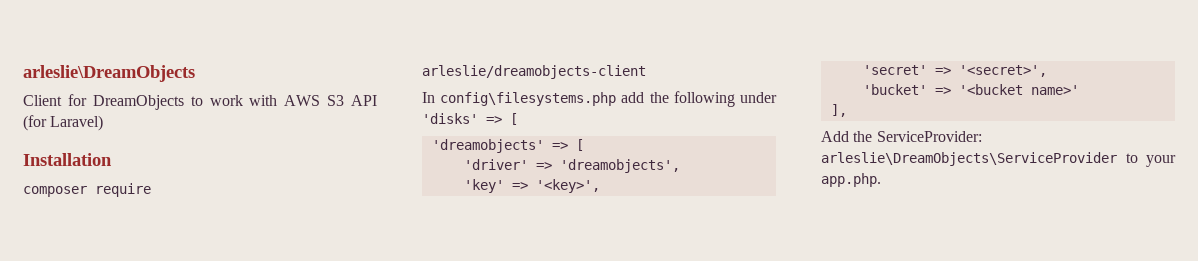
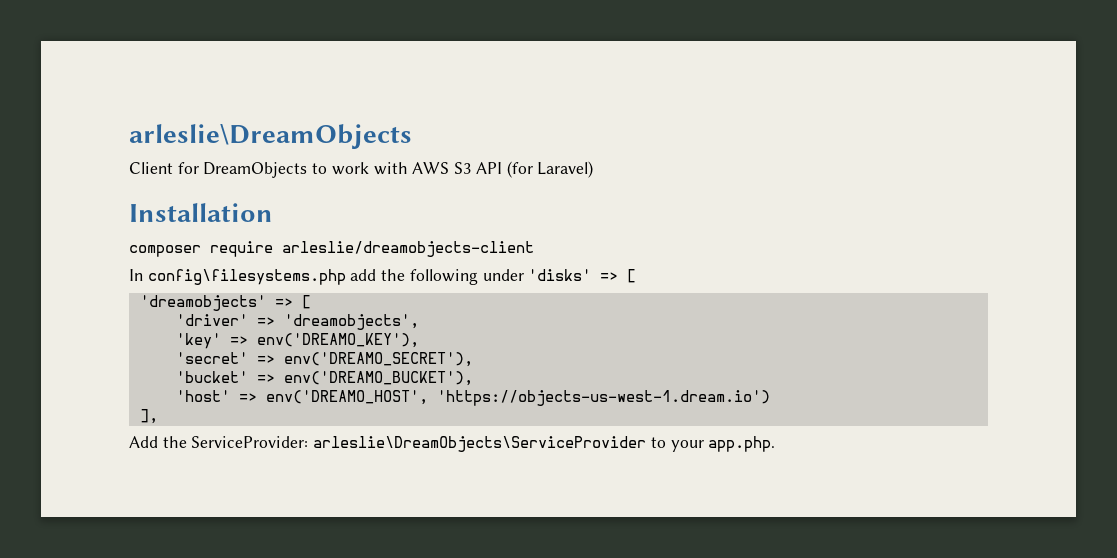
[535,179,600,193] '<key>', -> [256,333,419,348] env('DREAMO_KEY'),
[958,65,1047,77] '<secret>', -> [283,352,473,367] env('DREAMO_SECRET'),
[958,84,1079,95] '<bucket name>' -> [283,371,473,386] [175,390,770,406] env('DREAMO_BUCKET'), // 'host' => env('DREAMO_HOST', 'https://objects-us-west-1.dream.io')

